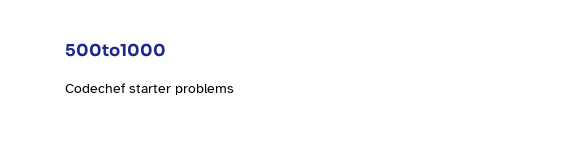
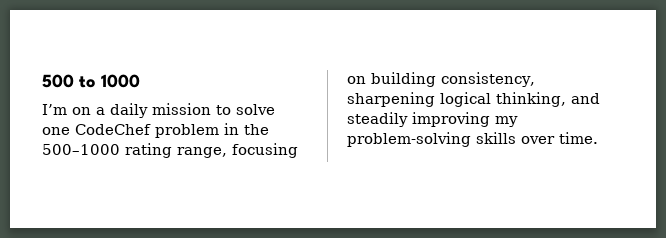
[65,43,166,57] [65,83,234,95] 500to1000 // Codechef starter problems -> [42,74,140,88] [42,103,275,118] [42,123,269,138] [42,143,298,158] [347,72,535,87] [347,92,600,107] [347,112,518,127] [347,132,598,147] 500 to 1000 // I’m on a daily mission to solve one CodeChef problem in the 500–1000 rating range, focusing on building consistency, sharpening logical thinking, and steadily improving my problem-solving skills over time.

